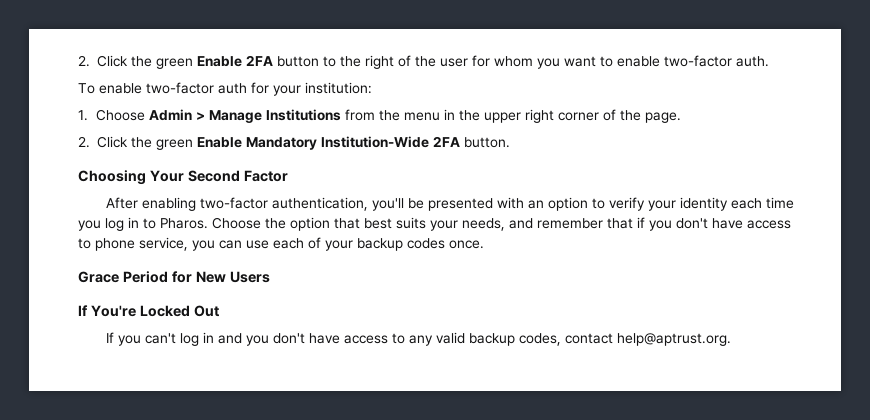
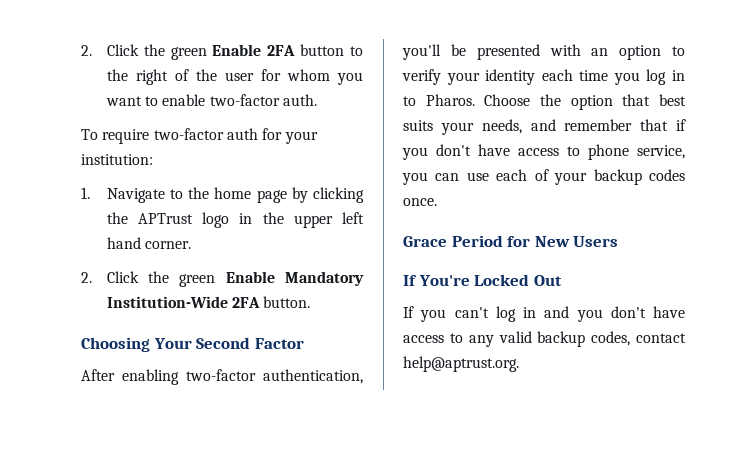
[99,83,142,94] enable -> [102,129,150,144] require
[95,109,681,123] Choose Admin > Manage Institutions from the menu in the upper right corner of the page. -> [106,187,364,203] [106,212,364,228] [106,237,192,249] Navigate to the home page by clicking the APTrust logo in the upper left hand corner.

